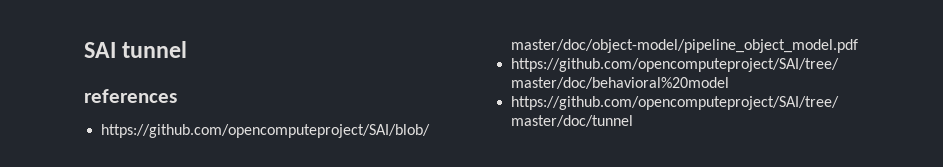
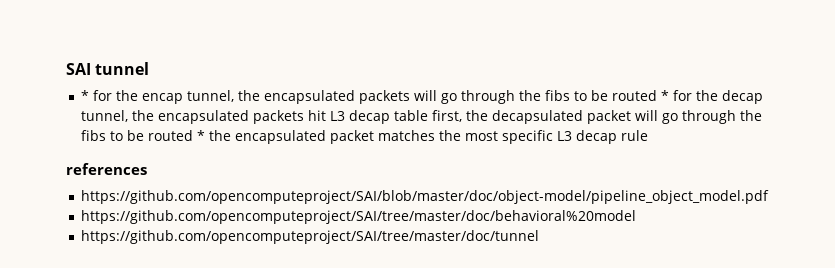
(188, 49) none -> [80,90,763,104] [80,110,762,124] [80,130,648,144] // * for the encap tunnel, the encapsulated packets will go through the fibs to be routed * for the decap tunnel, the encapsulated packets hit L3 decap table first, the decapsulated packet will go through the fibs to be routed * the encapsulated packet matches the most specific L3 decap rule

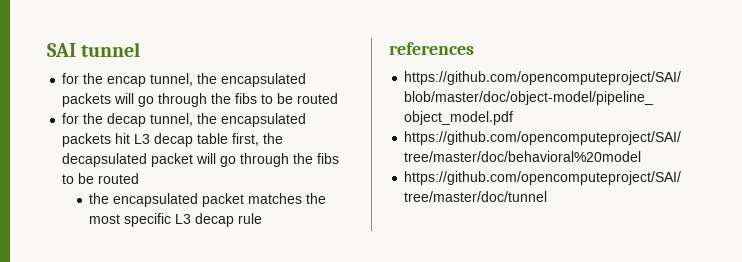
[80,90,89,101] * -> (141, 49) none
[660,90,669,101] * -> (339, 98) //
[196,130,205,141] * -> (140, 178) //

